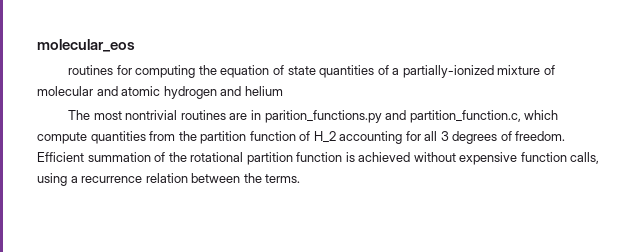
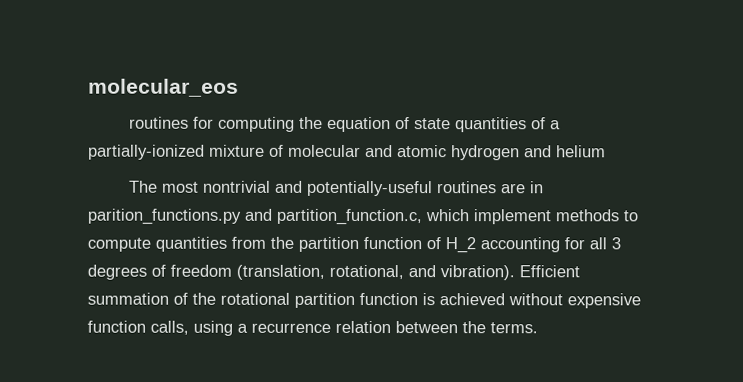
(178, 115) none -> [274,180,434,197] and potentially-useful
(559, 115) none -> [473,209,638,225] implement methods to
[515,131,566,141] freedom. -> [170,264,515,281] freedom (translation, rotational, and vibration).

